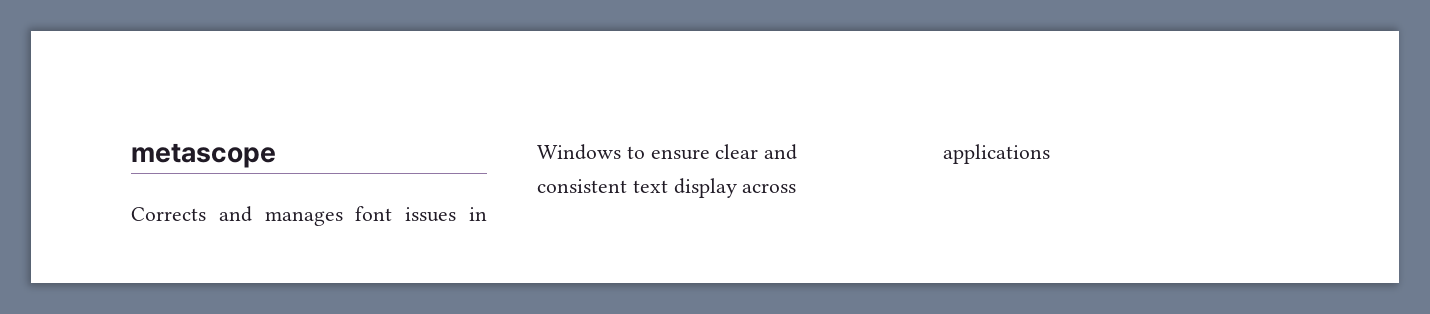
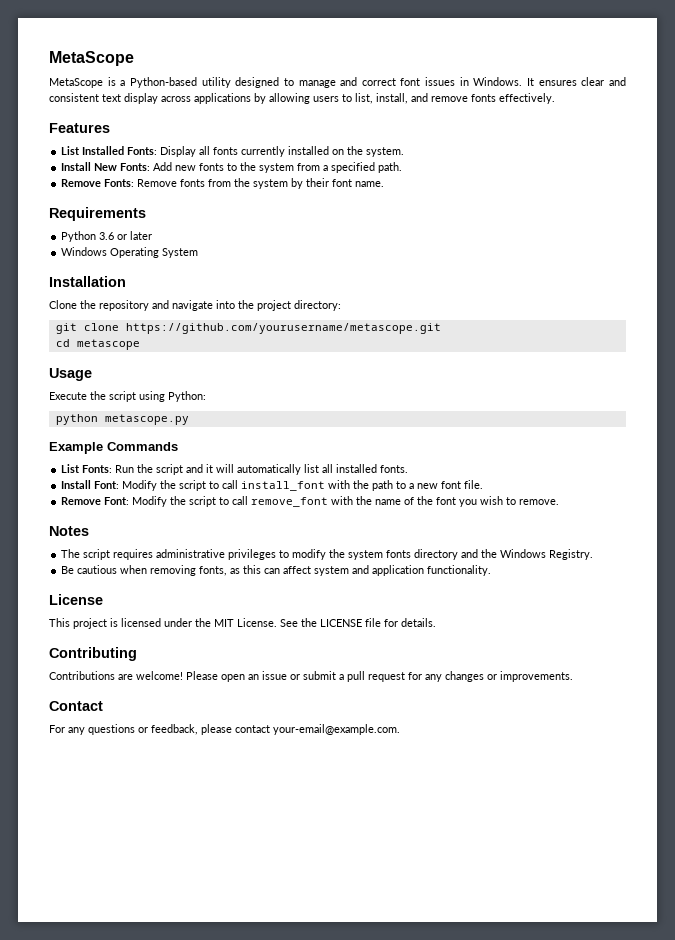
[131,143,276,168] [131,206,488,226] [537,144,710,160] metascope // Corrects and manages font issues in Windows to ensure -> [49,51,134,66] [49,77,577,88] MetaScope // MetaScope is a Python-based utility designed to manage and correct font issues in Windows. It ensures
(1050, 154) none -> [254,93,555,104] [49,123,110,133] [61,146,405,157] [61,162,403,173] [61,178,385,189] [49,207,146,221] [61,231,153,242] [61,247,199,258] [49,276,126,287] [49,300,341,311] [55,323,441,334] [55,339,140,350] [49,368,92,381] [49,391,206,402] [55,414,189,425] [49,442,178,454] [61,464,409,475] [61,480,484,491] [61,496,560,507] [49,526,89,536] [61,549,594,560] [61,565,492,576] [49,594,103,605] [49,618,436,629] [49,647,137,661] [49,671,573,682] [49,701,103,711] [49,724,400,735] by allowing users to list, install, and remove fonts effectively. // Features // List Installed Fonts: Display all fonts currently installed on the system. // Install New Fonts: Add new fonts to the system from a specified path. // Remove Fonts: Remove fonts from the system by their font name. // Requirements // Python 3.6 or later // Windows Operating System // Installation // Clone the repository and navigate into the project directory: // git clone https://github.com/yourusername/metascope.git // cd metascope // Usage // Execute the script using Python: // python metascope.py // Example Commands // List Fonts: Run the script and it will automatically list all installed fonts. // Install Font: Modify the script to call install_font with the path to a new font file. // Remove Font: Modify the script to call remove_font with the name of the font you wish to remove. // Notes // The script requires administrative privileges to modify the system fonts directory and the Windows Registry. // Be cautious when removing fonts, as this can affect system and application functionality. // License // This project is licensed under the MIT License. See the LICENSE file for details. // Contributing // Contributions are welcome! Please open an issue or submit a pull request for any changes or improvements. // Contact // For any questions or feedback, please contact your-email@example.com.

